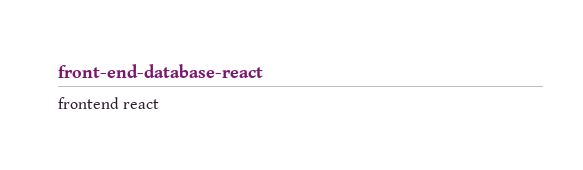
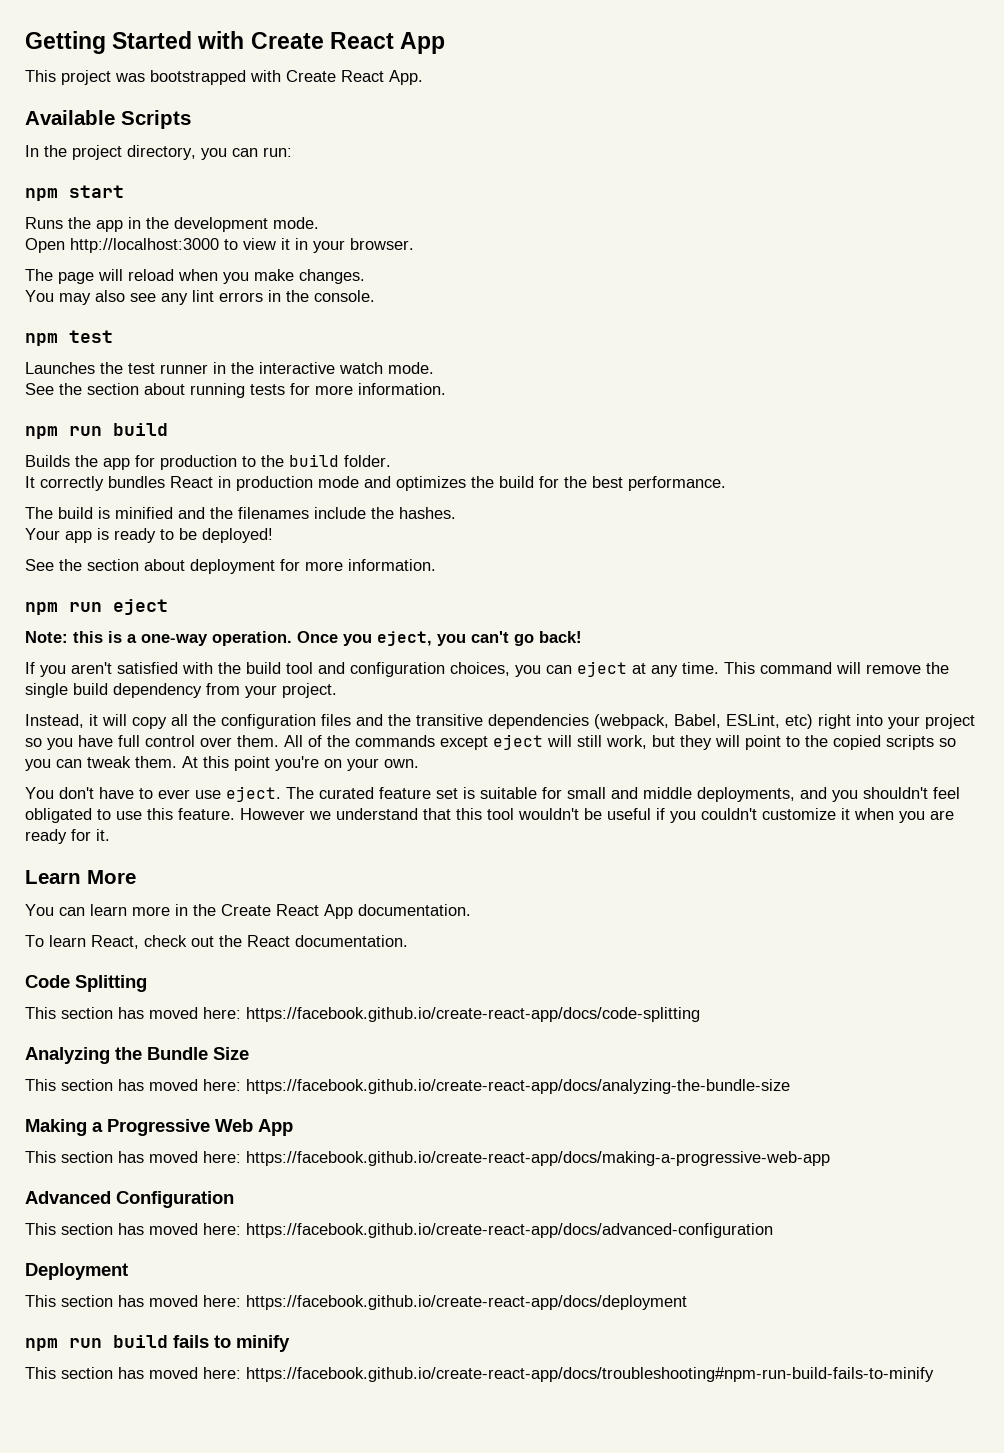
[58,64,263,78] [58,97,160,109] front-end-database-react // frontend react -> [25,31,446,54] [25,70,423,85] [25,110,191,129] [25,145,292,160] [25,185,124,201] [25,217,319,232] [25,238,414,253] [25,269,365,284] [25,290,375,305] [25,330,113,346] [25,362,434,374] [25,383,446,398] [25,423,168,439] [25,454,391,470] [25,476,726,491] [25,507,456,519] [25,528,273,543] [25,559,436,574] [25,599,168,615] [25,631,582,646] [25,661,949,677] [25,683,337,698] [25,714,975,729] [25,734,956,750] [25,756,419,771] [25,786,960,802] [25,808,954,823] [25,829,110,844] [25,870,136,884] [25,904,471,919] [25,935,408,949] [25,975,147,992] [25,1007,700,1022] [25,1047,249,1064] [25,1079,790,1094] [25,1119,293,1136] [25,1151,830,1166] [25,1191,234,1208] [25,1223,773,1238] [25,1263,128,1280] [25,1295,687,1310] [25,1335,290,1352] [25,1367,934,1382] Getting Started with Create React App // This project was bootstrapped with Create React App. // Available Scripts // In the project directory, you can run: // npm start // Runs the app in the development mode. // Open http://localhost:3000 to view it in your browser. // The page will reload when you make changes. // You may also see any lint errors in the console. // npm test // Launches the test runner in the interactive watch mode. // See the section about running tests for more information. // npm run build // Builds the app for production to the build folder. // It correctly bundles React in production mode and optimizes the build for the best performance. // The build is minified and the filenames include the hashes. // Your app is ready to be deployed! // See the section about deployment for more information. // npm run eject // Note: this is a one-way operation. Once you eject, you can't go back! // If you aren't satisfied with the build tool and configuration choices, you can eject at any time. This command will remove the single build dependency from your project. // Instead, it will copy all the configuration files and the transitive dependencies (webpack, Babel, ESLint, etc) right into your project so you have full control over them. All of the commands except eject will still work, but they will point to the copied scripts so you can tweak them. At this point you're on your own. // You don't have to ever use eject. The curated feature set is suitable for small and middle deployments, and you shouldn't feel obligated to use this feature. However we understand that this tool wouldn't be useful if you couldn't customize it when you are ready for it. // Learn More // You can learn more in the Create React App documentation. // To learn React, check out the React documentation. // Code Splitting // This section has moved here: https://facebook.github.io/create-react-app/docs/code-splitting // Analyzing the Bundle Size // This section has moved here: https://facebook.github.io/create-react-app/docs/analyzing-the-bundle-size // Making a Progressive Web App // This section has moved here: https://facebook.github.io/create-react-app/docs/making-a-progressive-web-app // Advanced Configuration // This section has moved here: https://facebook.github.io/create-react-app/docs/advanced-configuration // Deployment // This section has moved here: https://facebook.github.io/create-react-app/docs/deployment // npm run build fails to minify // This section has moved here: https://facebook.github.io/create-react-app/docs/troubleshooting#npm-run-build-fails-to-minify

